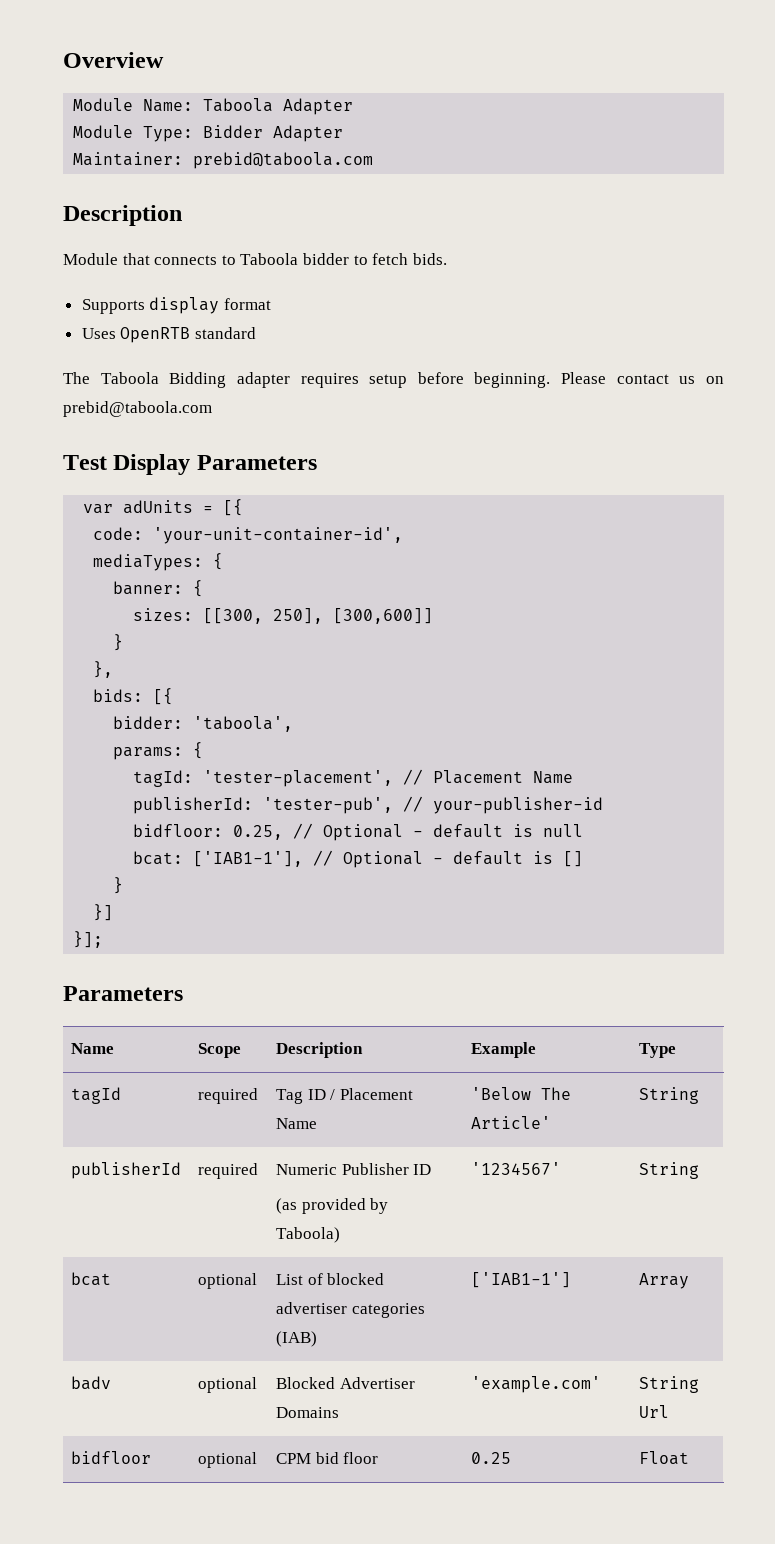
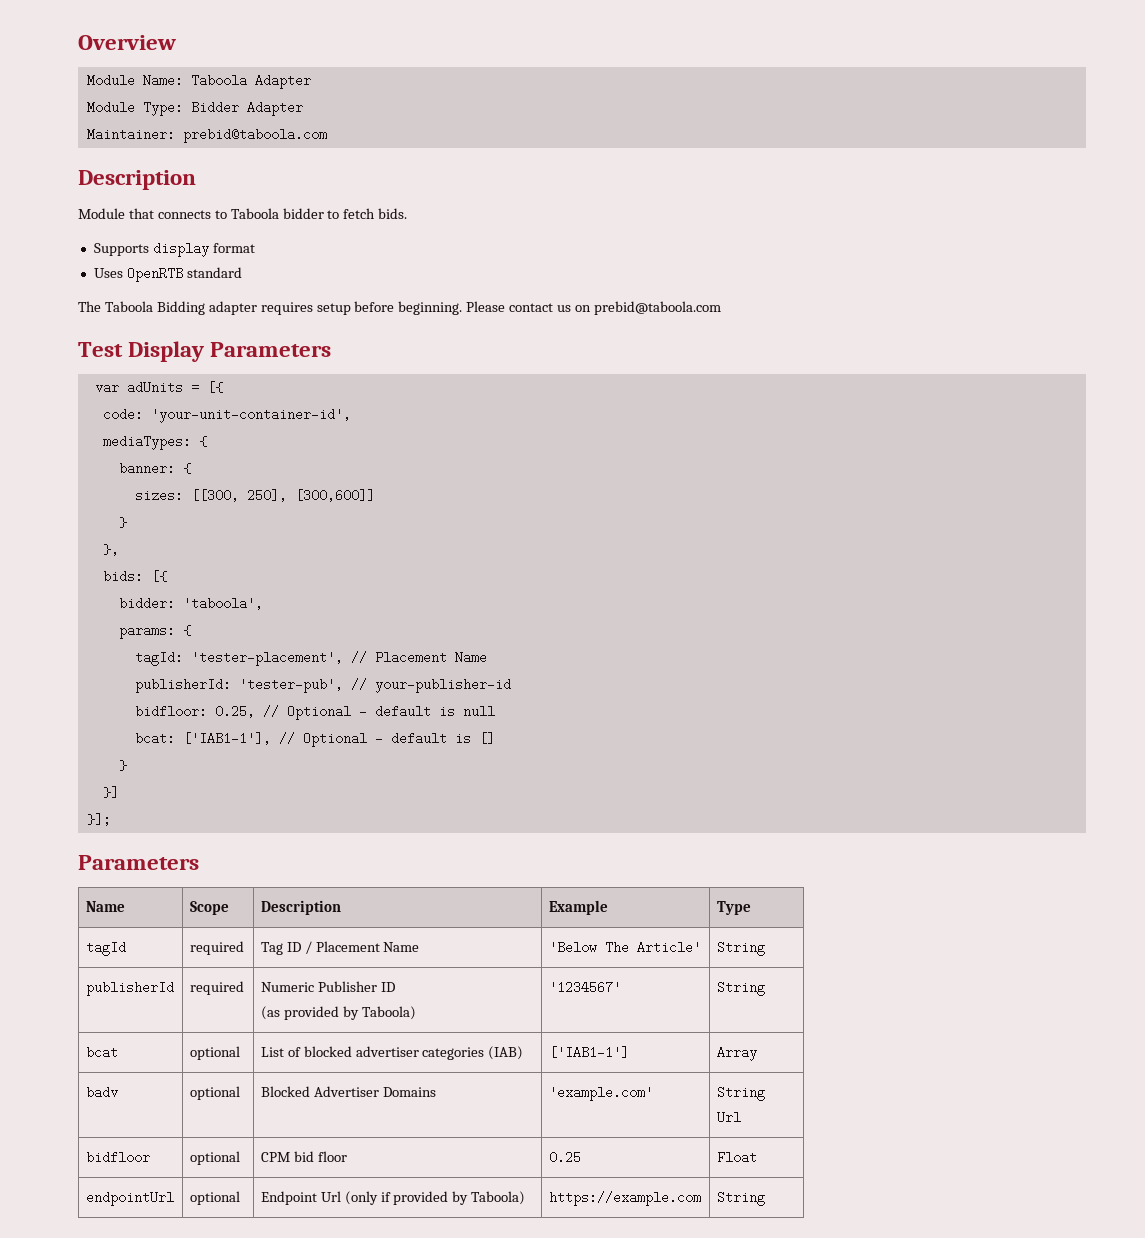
(690, 1458) none -> [85,1191,174,1206] [189,1191,240,1205] [260,1191,526,1205] [548,1191,701,1206] [716,1191,765,1206] // endpointUrl | optional | Endpoint Url (only if provided by Taboola) | https://example.com | String

